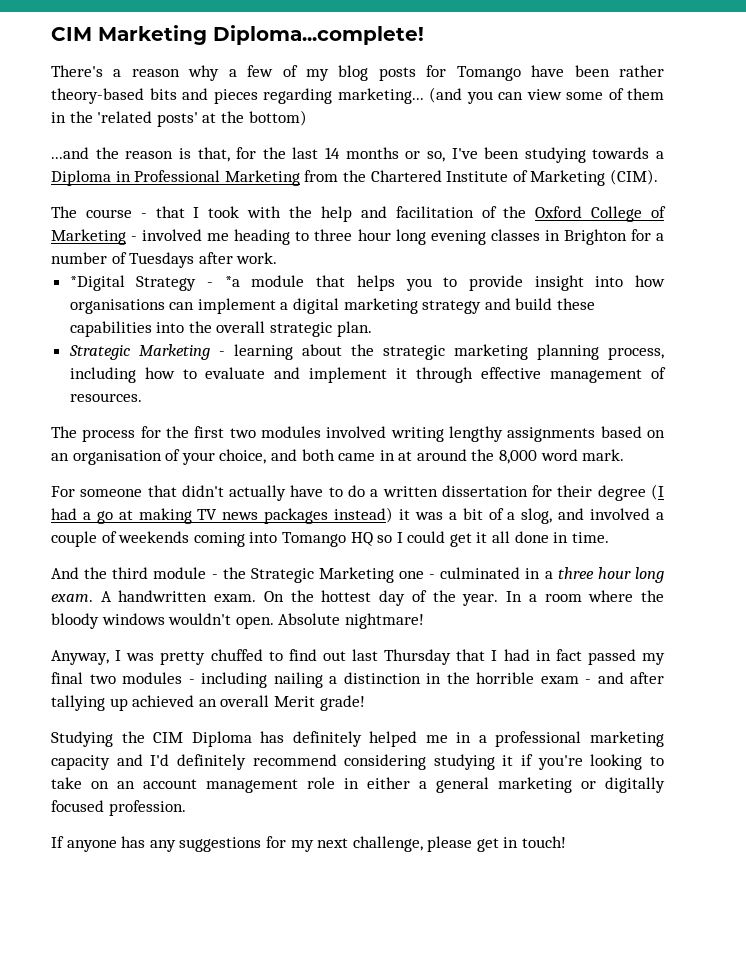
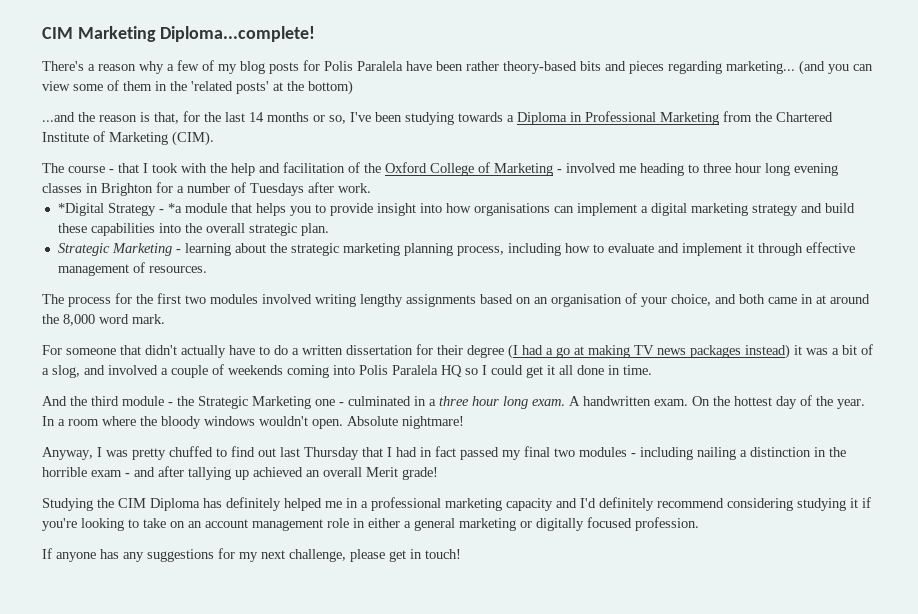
[456,66,521,81] Tomango -> [324,61,403,71] Polis Paralela
[281,532,346,547] Tomango -> [359,365,438,375] Polis Paralela

